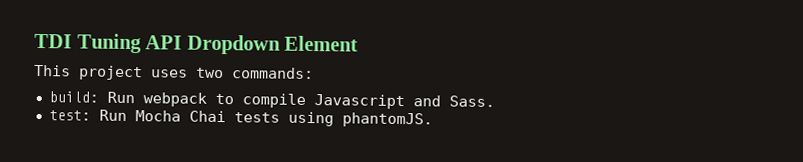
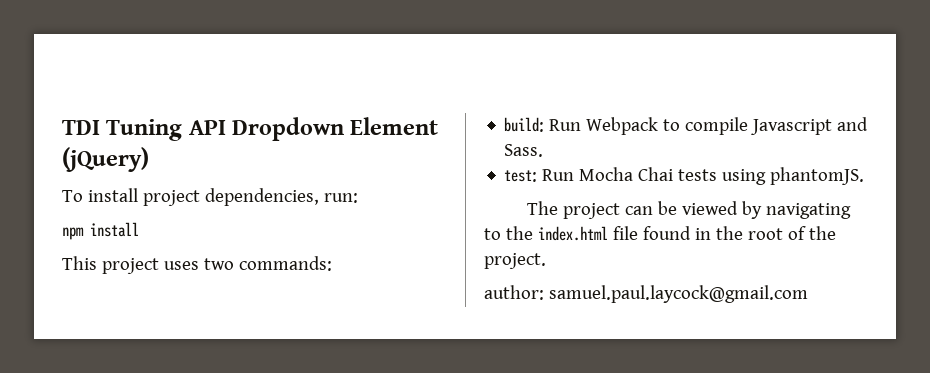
(359, 43) none -> [62,147,149,172] [62,188,358,206] [62,222,139,240] (jQuery) // To install project dependencies, run: // npm install
[142,92,207,107] webpack -> [586,117,659,135] Webpack
(433, 120) none -> [527,201,852,219] [484,226,836,241] [484,253,546,269] [484,285,808,303] // The project can be viewed by navigating to the index.html file found in the root of the project. // author: samuel.paul.laycock@gmail.com

